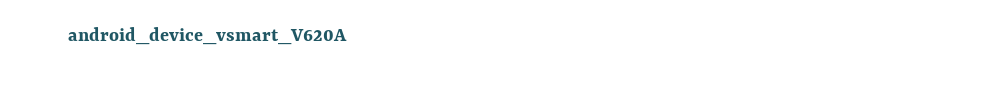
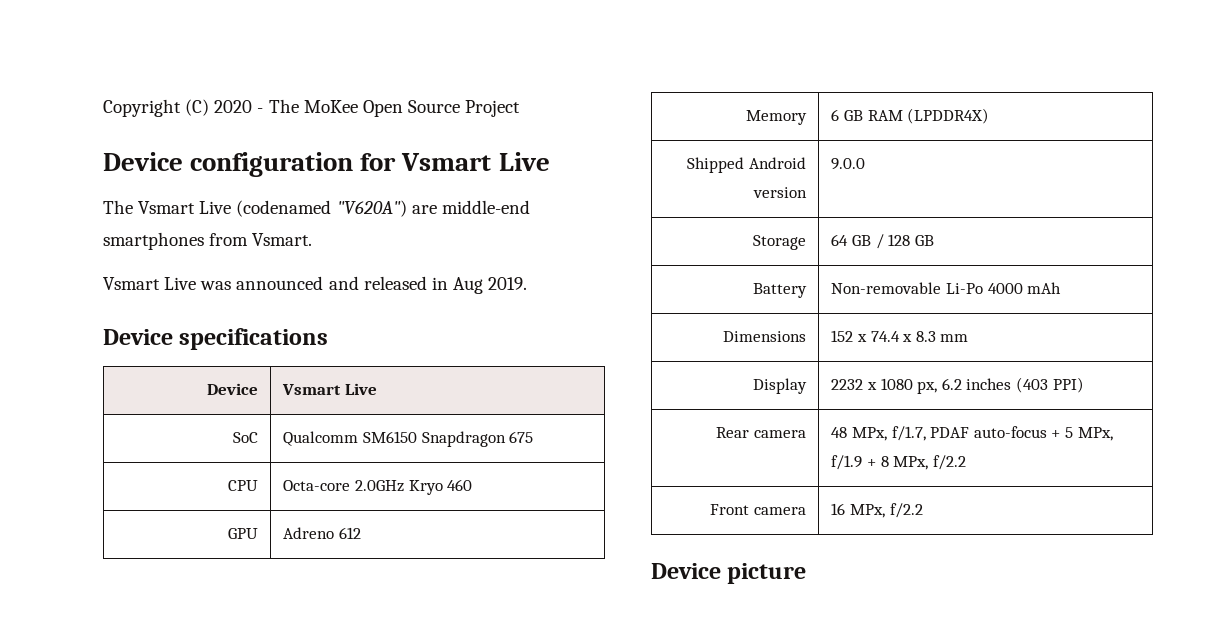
[68,27,347,45] android_device_vsmart_V620A -> [103,99,521,117] [103,152,550,177] [103,200,530,217] [103,232,313,250] [103,276,528,294] [103,328,329,350] [206,383,258,395] [282,383,378,395] [232,432,258,443] [283,431,534,447] [227,480,258,491] [283,479,473,495] [227,528,258,539] [283,527,362,539] [745,110,807,125] [831,108,990,124] [686,157,806,173] [752,187,807,198] [831,158,866,170] [752,235,806,250] [831,234,934,249] [752,283,807,298] [831,282,1062,294] [722,331,806,342] [831,330,969,342] [752,378,807,394] [831,377,1084,394] [715,427,806,438] [831,426,1113,441] [831,455,966,470] [709,504,806,515] [831,503,923,518] [651,563,807,584] Copyright (C) 2020 - The MoKee Open Source Project // Device configuration for Vsmart Live // The Vsmart Live (codenamed "V620A") are middle-end smartphones from Vsmart. // Vsmart Live was announced and released in Aug 2019. // Device specifications // Device | Vsmart Live // SoC | Qualcomm SM6150 Snapdragon 675 // CPU | Octa-core 2.0GHz Kryo 460 // GPU | Adreno 612 // Memory | 6 GB RAM (LPDDR4X) // Shipped Android version | 9.0.0 // Storage | 64 GB / 128 GB // Battery | Non-removable Li-Po 4000 mAh // Dimensions | 152 x 74.4 x 8.3 mm // Display | 2232 x 1080 px, 6.2 inches (403 PPI) // Rear camera | 48 MPx, f/1.7, PDAF auto-focus + 5 MPx, f/1.9 + 8 MPx, f/2.2 // Front camera | 16 MPx, f/2.2 // Device picture

